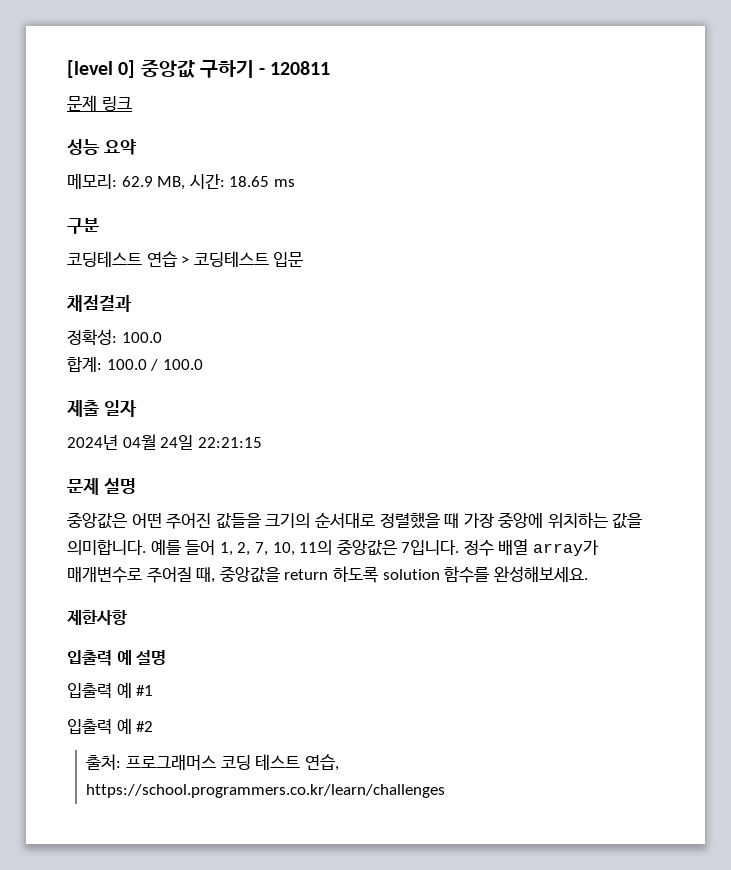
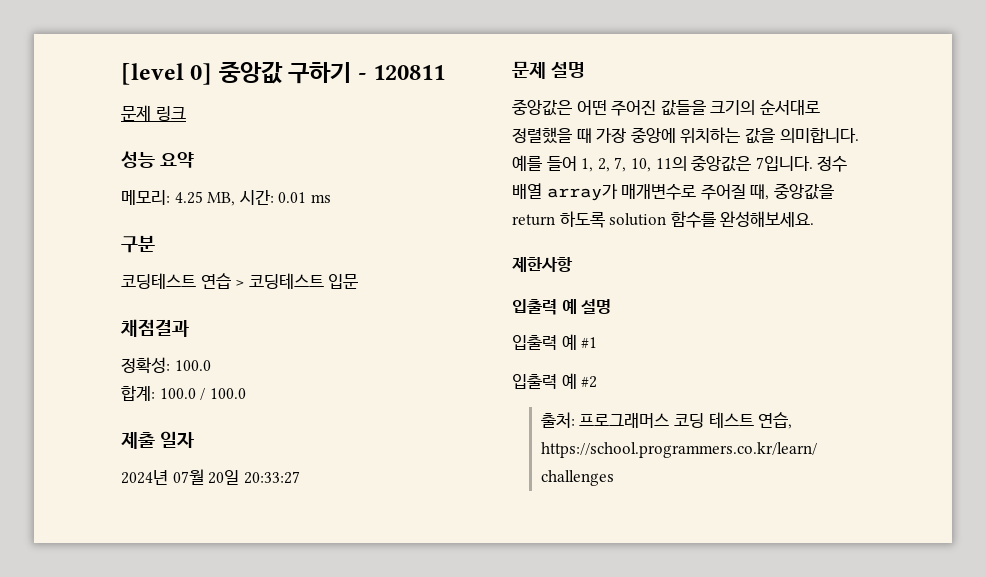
[121,176,153,187] 62.9 -> [174,191,203,204] 4.25
[229,176,270,187] 18.65 -> [278,192,307,203] 0.01
[122,434,262,450] 04월 24일 22:21:15 -> [172,469,300,485] 07월 20일 20:33:27

